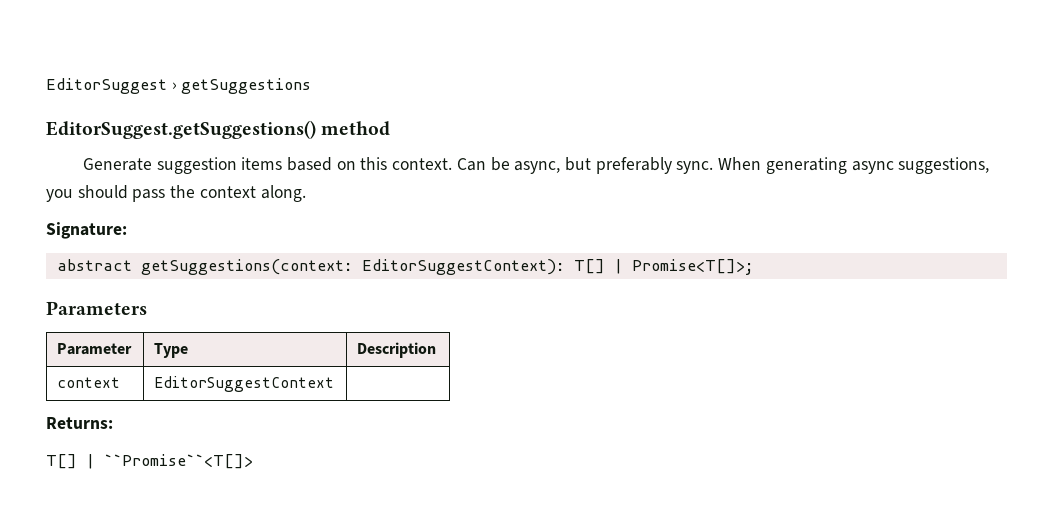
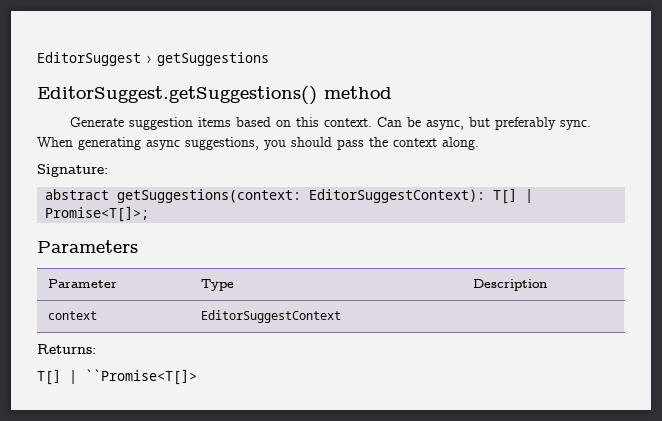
[104,454,253,469] ``Promise``<T[]> -> [85,369,197,385] ``Promise<T[]>

